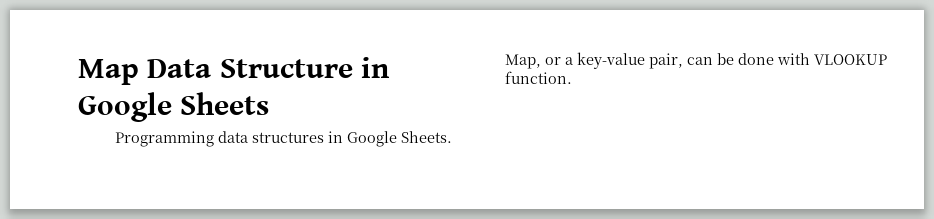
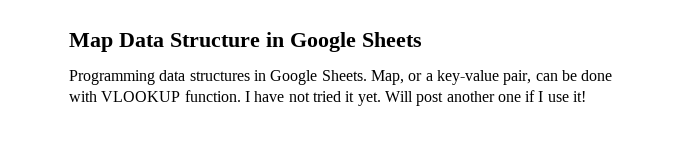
(572, 77) none -> [244,90,587,106] I have not tried it yet. Will post another one if I use it!

